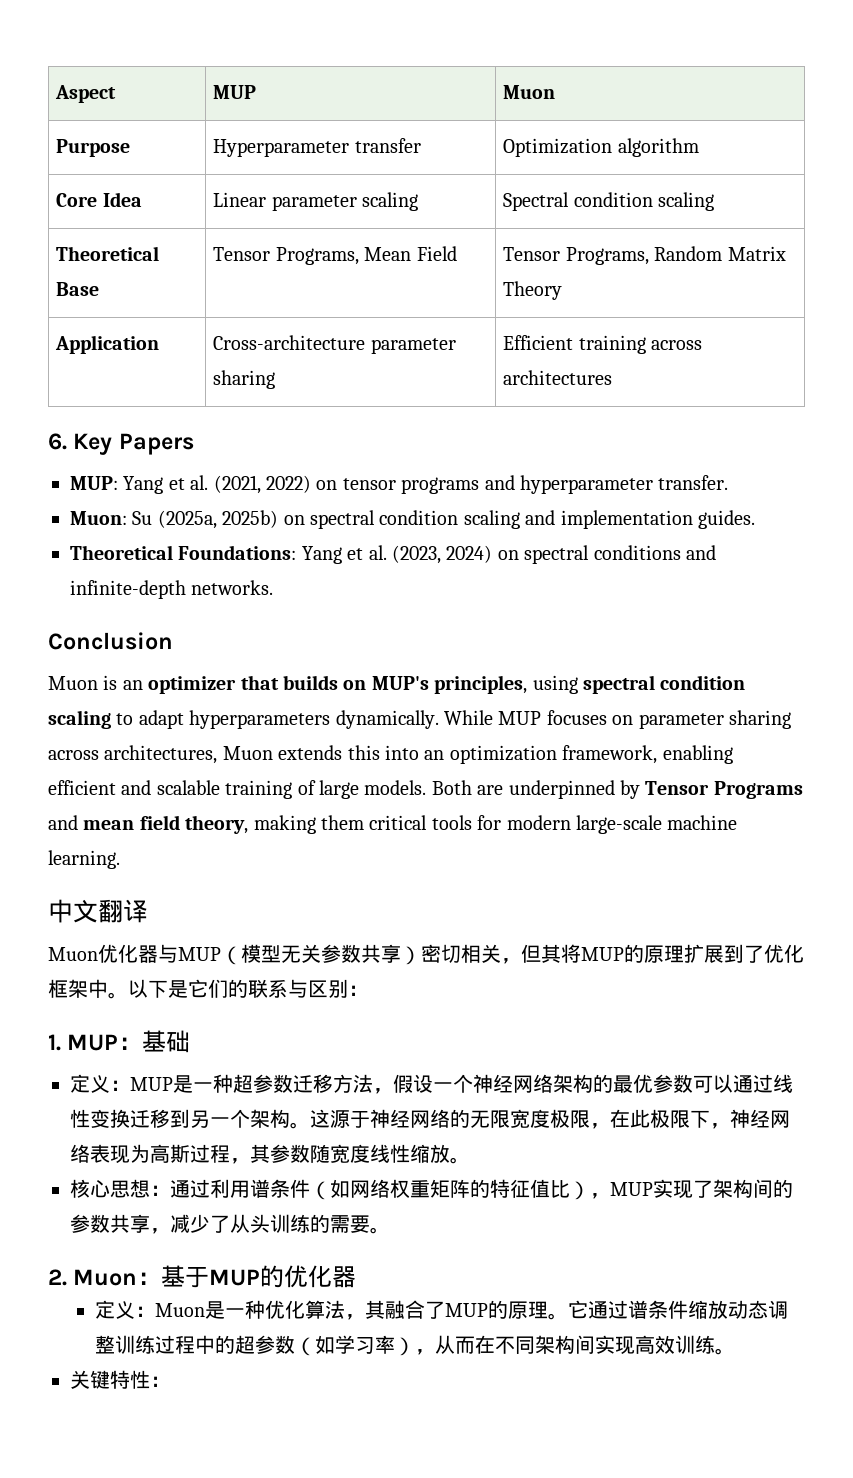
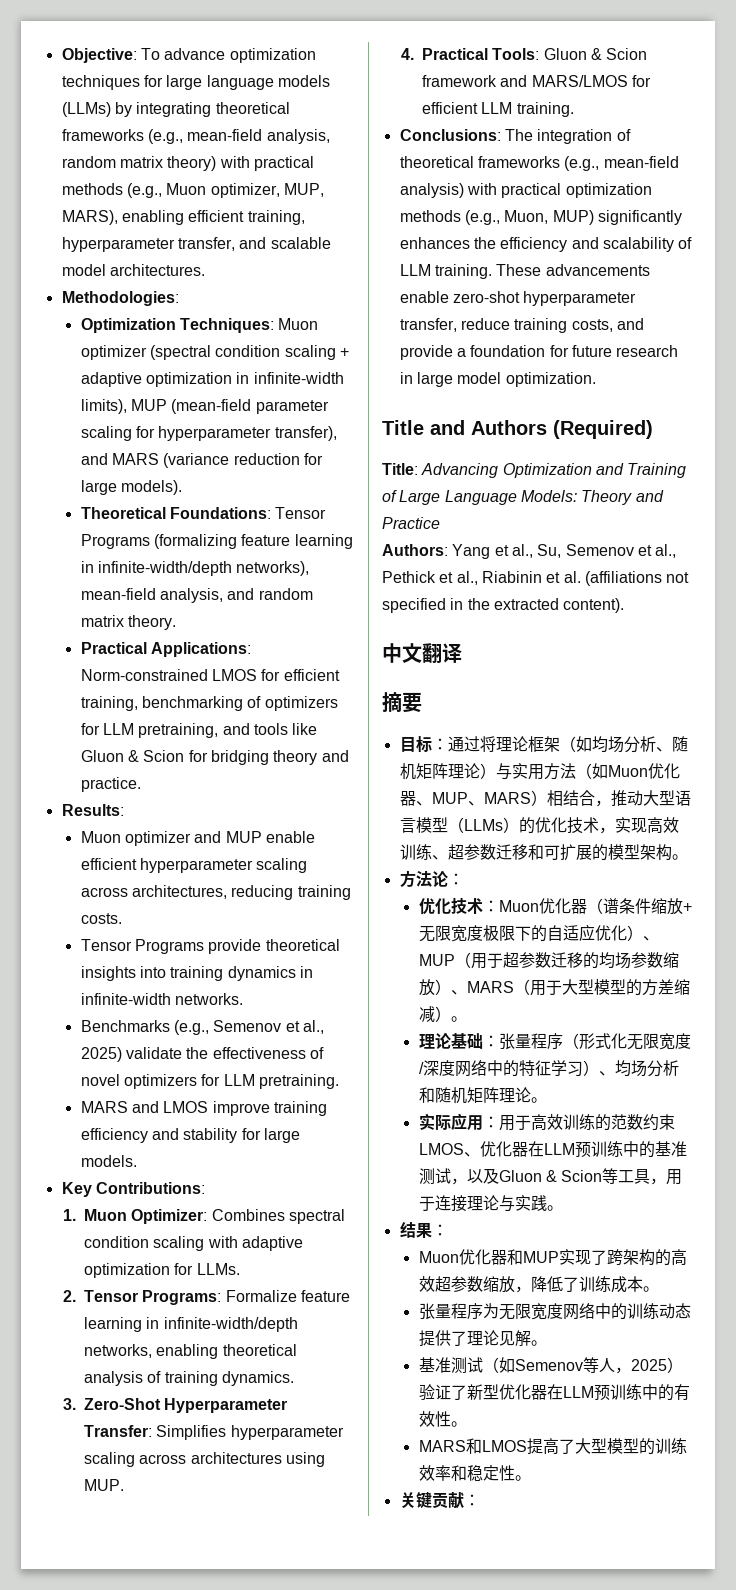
[55,85,117,103] [213,85,257,99] [503,85,556,99] [56,139,131,157] [213,138,421,157] [503,138,699,157] [56,192,142,207] [213,192,419,211] [503,192,715,211] [56,246,160,261] [56,282,100,296] [213,246,457,265] [503,246,786,265] [503,281,563,300] [55,335,160,354] [213,335,456,354] [213,370,276,389] [503,335,703,354] [503,370,613,385] [48,433,194,455] [70,475,729,494] [70,510,755,529] [70,545,716,564] [70,580,274,599] [48,632,173,650] [48,675,746,694] [48,710,791,729] [48,745,733,764] [48,780,803,799] [48,815,738,834] [48,850,120,869] [48,899,148,923] [48,944,804,965] [48,979,368,999] [48,1030,191,1053] [70,1074,793,1094] [70,1109,790,1129] [70,1144,470,1164] [70,1179,793,1200] [70,1214,390,1234] [48,1265,357,1288] [94,1300,788,1320] [94,1335,715,1356] Aspect | MUP | Muon // Purpose | Hyperparameter transfer | Optimization algorithm // Core Idea | Linear parameter scaling | Spectral condition scaling // Theoretical Base | Tensor Programs, Mean Field | Tensor Programs, Random Matrix Theory // Application | Cross-architecture parameter sharing | Efficient training across architectures // 6. Key Papers // MUP: Yang et al. (2021, 2022) on tensor programs and hyperparameter transfer. // Muon: Su (2025a, 2025b) on spectral condition scaling and implementation guides. // Theoretical Foundations: Yang et al. (2023, 2024) on spectral conditions and infinite-depth networks. // Conclusion // Muon is an optimizer that builds on MUP's principles, using spectral condition scaling to adapt hyperparameters dynamically. While MUP focuses on parameter sharing across architectures, Muon extends this into an optimization framework, enabling efficient and scalable training of large models. Both are underpinned by Tensor Programs and mean field theory, making them critical tools for modern large-scale machine learning. // 中文翻译 // Muon优化器与MUP（模型无关参数共享）密切相关，但其将MUP的原理扩展到了优化框架中。以下是它们的联系与区别： // 1. MUP：基础 // 定义：MUP是一种超参数迁移方法，假设一个神经网络架构的最优参数可以通过线性变换迁移到另一个架构。这源于神经网络的无限宽度极限，在此极限下，神经网络表现为高斯过程，其参数随宽度线性缩放。 // 核心思想：通过利用谱条件（如网络权重矩阵的特征值比），MUP实现了架构间的参数共享，减少了从头训练的需要。 // 2. Muon：基于MUP的优化器 // 定义：Muon是一种优化算法，其融合了MUP的原理。它通过谱条件缩放动态调整训练过程中的超参数（如学习率），从而在不同架构间实现高效训练 -> [61,48,316,63] [61,75,330,90] [61,102,290,117] [61,129,330,144] [61,156,314,171] [61,183,324,198] [61,210,305,225] [61,237,331,252] [61,264,205,276] [61,291,179,306] [80,318,319,333] [80,345,350,360] [80,372,344,387] [80,399,329,414] [80,426,337,441] [80,453,324,468] [80,480,183,495] [80,507,327,519] [80,534,353,549] [80,561,310,576] [80,588,313,603] [80,615,177,630] [80,642,252,657] [80,669,340,681] [80,696,338,711] [80,723,318,738] [80,750,349,765] [80,777,141,792] [61,804,124,816] [80,831,316,846] [80,858,308,873] [80,885,351,900] [80,913,122,924] [80,939,340,954] [80,966,314,981] [80,993,244,1005] [80,1020,325,1035] [80,1047,325,1062] [80,1074,340,1089] [80,1101,328,1116] [80,1128,301,1143] [80,1155,137,1167] [61,1182,205,1197] [63,1209,346,1224] [84,1236,304,1251] [84,1263,240,1278] [63,1290,351,1305] [84,1317,298,1332] [84,1344,297,1359] [84,1371,295,1386] [63,1398,288,1413] [84,1425,344,1440] [84,1452,326,1467] [84,1479,125,1491] [401,48,648,60] [422,75,652,87] [422,102,574,117] [399,129,631,144] [399,156,679,171] [399,183,652,198] [399,210,682,225] [399,237,693,252] [399,264,650,279] [399,291,637,306] [399,318,644,333] [399,345,679,360] [399,372,596,387] [382,420,653,439] [382,463,687,478] [382,490,664,505] [382,517,440,529] [382,544,677,559] [382,571,690,586] [382,598,625,613] [382,643,462,663] [382,692,422,713] [399,736,688,753] [399,763,680,780] [399,790,691,807] [399,817,679,834] [399,844,688,861] [399,870,464,888] [418,897,692,915] [418,924,659,942] [418,952,679,969] [418,979,690,996] [418,1006,467,1022] [418,1032,691,1050] [418,1059,679,1077] [418,1087,547,1104] [418,1113,675,1131] [418,1141,687,1158] [418,1168,683,1185] [418,1195,563,1212] [399,1222,448,1238] [418,1249,687,1266] [418,1276,659,1293] [418,1302,691,1320] [418,1330,547,1347] [418,1357,683,1374] [418,1384,690,1401] [418,1411,467,1427] [418,1438,687,1455] [418,1465,515,1481] Objective: To advance optimization techniques for large language models (LLMs) by integrating theoretical frameworks (e.g., mean-field analysis, random matrix theory) with practical methods (e.g., Muon optimizer, MUP, MARS), enabling efficient training, hyperparameter transfer, and scalable model architectures. // Methodologies: // Optimization Techniques: Muon optimizer (spectral condition scaling + adaptive optimization in infinite-width limits), MUP (mean-field parameter scaling for hyperparameter transfer), and MARS (variance reduction for large models). // Theoretical Foundations: Tensor Programs (formalizing feature learning in infinite-width/depth networks), mean-field analysis, and random matrix theory. // Practical Applications: Norm-constrained LMOS for efficient training, benchmarking of optimizers for LLM pretraining, and tools like Gluon & Scion for bridging theory and practice. // Results: // Muon optimizer and MUP enable efficient hyperparameter scaling across architectures, reducing training costs. // Tensor Programs provide theoretical insights into training dynamics in infinite-width networks. // Benchmarks (e.g., Semenov et al., 2025) validate the effectiveness of novel optimizers for LLM pretraining. // MARS and LMOS improve training efficiency and stability for large models. // Key Contributions: // 1. Muon Optimizer: Combines spectral condition scaling with adaptive optimization for LLMs. // 2. Tensor Programs: Formalize feature learning in infinite-width/depth networks, enabling theoretical analysis of training dynamics. // 3. Zero-Shot Hyperparameter Transfer: Simplifies hyperparameter scaling across architectures using MUP. // 4. Practical Tools: Gluon & Scion framework and MARS/LMOS for efficient LLM training. // Conclusions: The integration of theoretical frameworks (e.g., mean-field analysis) with practical optimization methods (e.g., Muon, MUP) significantly enhances the efficiency and scalability of LLM training. These advancements enable zero-shot hyperparameter transfer, reduce training costs, and provide a foundation for future research in large model optimization. // Title and Authors (Required) // Title: Advancing Optimization and Training of Large Language Models: Theory and Practice // Authors: Yang et al., Su, Semenov et al., Pethick et al., Riabinin et al. (affiliations not specified in the extracted content). // 中文翻译 // 摘要 // 目标：通过将理论框架（如均场分析、随机矩阵理论）与实用方法（如Muon优化器、MUP、MARS）相结合，推动大型语言模型（LLMs）的优化技术，实现高效训练、超参数迁移和可扩展的模型架构。 // 方法论： // 优化技术：Muon优化器（谱条件缩放+无限宽度极限下的自适应优化）、MUP（用于超参数迁移的均场参数缩放）、MARS（用于大型模型的方差缩减）。 // 理论基础：张量程序（形式化无限宽度/深度网络中的特征学习）、均场分析和随机矩阵理论。 // 实际应用：用于高效训练的范数约束LMOS、优化器在LLM预训练中的基准测试，以及Gluon & Scion等工具，用于连接理论与实践。 // 结果： // Muon优化器和MUP实现了跨架构的高效超参数缩放，降低了训练成本。 // 张量程序为无限宽度网络中的训练动态提供了理论见解。 // 基准测试（如Semenov等人，2025）验证了新型优化器在LLM预训练中的有效性。 // MARS和LMOS提高了大型模型的训练效率和稳定性
[110,1370,150,1389] 特性 -> [431,1492,464,1509] 贡献

